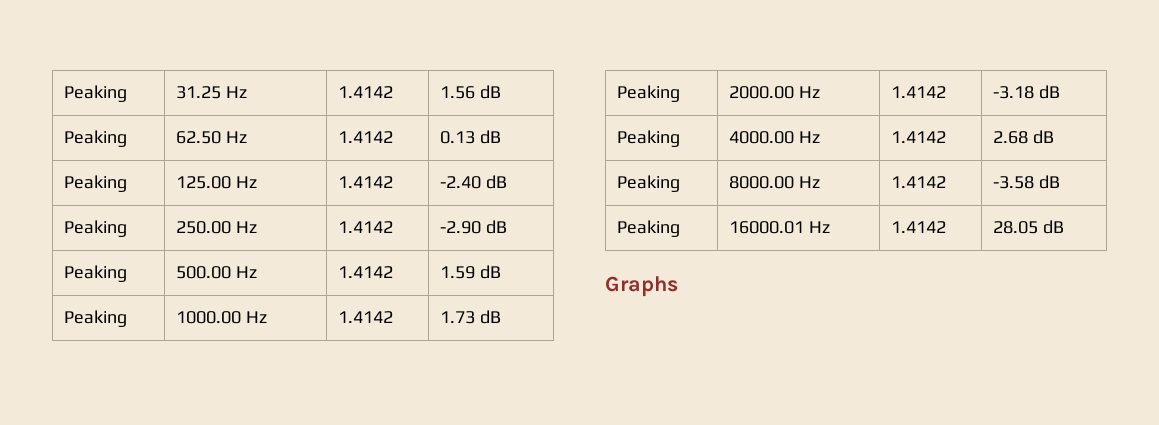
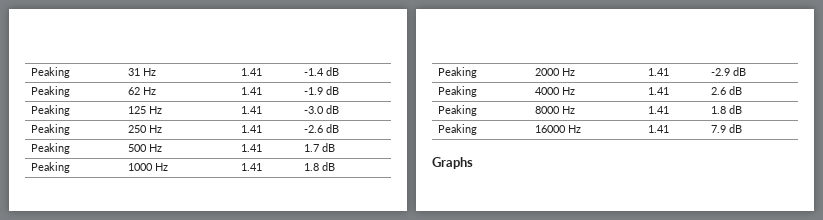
[63,85,127,102] [175,86,247,99] [337,86,393,98] [439,85,501,99] [63,130,127,147] [175,131,247,144] [337,131,393,143] [439,130,501,144] [63,175,127,192] [175,176,257,189] [337,176,393,188] [439,175,507,189] [63,220,127,237] [175,221,257,234] [337,221,393,233] [439,220,507,234] [63,265,127,282] [175,266,257,279] [337,266,393,278] [439,265,501,279] [63,310,127,327] [175,311,267,324] [337,311,393,323] [439,310,501,324] [616,85,680,102] [728,86,820,99] [890,86,946,98] [992,85,1060,99] [616,130,680,147] [728,131,820,144] [890,131,946,143] [992,130,1054,144] [616,175,680,192] [728,176,820,189] [890,176,946,188] [992,175,1060,189] [616,220,680,237] [728,221,830,234] [890,221,946,233] [992,221,1038,234] Peaking | 31.25 Hz | 1.4142 | 1.56 dB // Peaking | 62.50 Hz | 1.4142 | 0.13 dB // Peaking | 125.00 Hz | 1.4142 | -2.40 dB // Peaking | 250.00 Hz | 1.4142 | -2.90 dB // Peaking | 500.00 Hz | 1.4142 | 1.59 dB // Peaking | 1000.00 Hz | 1.4142 | 1.73 dB // Peaking | 2000.00 Hz | 1.4142 | -3.18 dB // Peaking | 4000.00 Hz | 1.4142 | 2.68 dB // Peaking | 8000.00 Hz | 1.4142 | -3.58 dB // Peaking | 16000.01 Hz | 1.4142 | 28.05 -> [30,67,70,78] [127,68,156,76] [240,68,262,76] [303,67,339,76] [30,86,70,97] [127,87,156,95] [240,87,262,95] [303,86,339,95] [30,105,70,116] [127,106,162,114] [240,106,262,114] [303,105,339,114] [30,124,70,135] [127,125,162,133] [240,125,262,133] [303,124,339,133] [30,143,70,154] [127,144,162,152] [240,144,262,152] [303,143,335,152] [30,162,70,173] [127,163,168,171] [240,163,262,171] [303,162,335,171] [437,67,477,78] [534,68,575,76] [647,68,669,76] [710,67,746,76] [437,86,477,97] [534,87,575,95] [647,87,669,95] [710,86,742,95] [437,105,477,116] [534,106,575,114] [647,106,669,114] [710,105,742,114] [437,124,477,135] [534,125,581,133] [647,125,669,133] [710,125,726,133] Peaking | 31 Hz | 1.41 | -1.4 dB // Peaking | 62 Hz | 1.41 | -1.9 dB // Peaking | 125 Hz | 1.41 | -3.0 dB // Peaking | 250 Hz | 1.41 | -2.6 dB // Peaking | 500 Hz | 1.41 | 1.7 dB // Peaking | 1000 Hz | 1.41 | 1.8 dB // Peaking | 2000 Hz | 1.41 | -2.9 dB // Peaking | 4000 Hz | 1.41 | 2.6 dB // Peaking | 8000 Hz | 1.41 | 1.8 dB // Peaking | 16000 Hz | 1.41 | 7.9

